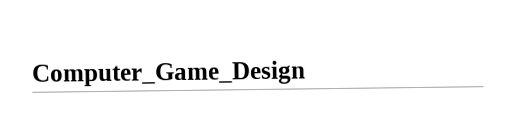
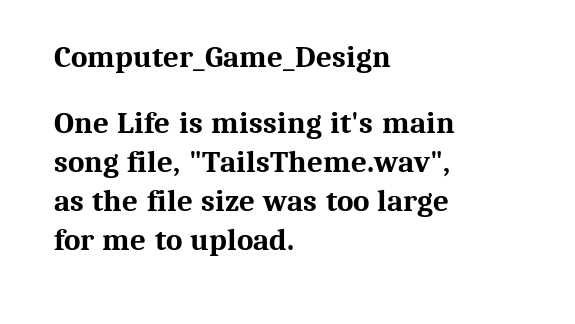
(306, 73) none -> [54,112,455,139] [54,150,450,178] [54,189,450,217] [54,228,295,256] // One Life is missing it's main song file, "TailsTheme.wav", as the file size was too large for me to upload.

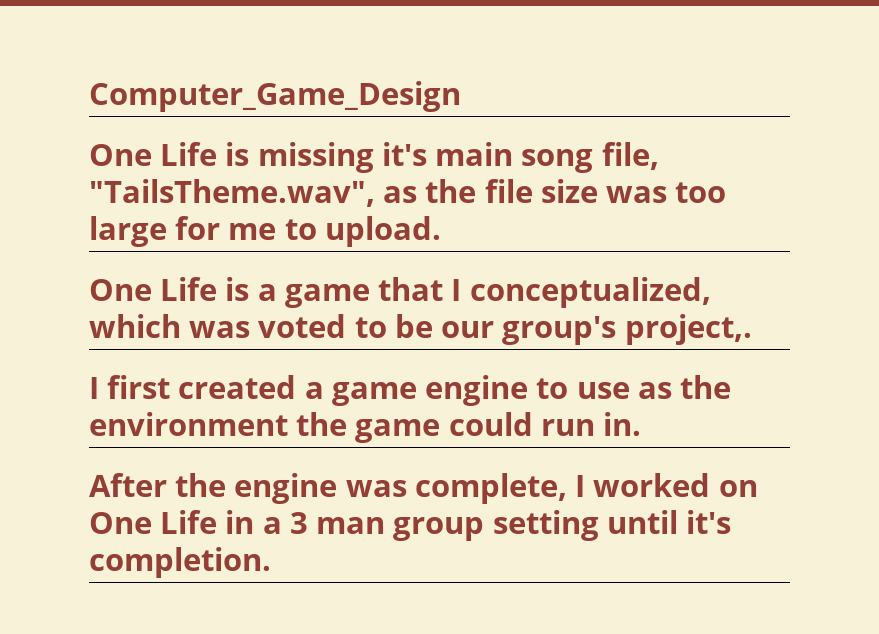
(295, 242) none -> [89,277,711,308] [89,314,752,345] [89,375,732,406] [89,412,642,443] [89,473,758,504] [89,510,732,541] [89,547,271,578] // One Life is a game that I conceptualized, which was voted to be our group's project,. // I first created a game engine to use as the environment the game could run in. // After the engine was complete, I worked on One Life in a 3 man group setting until it's completion.

